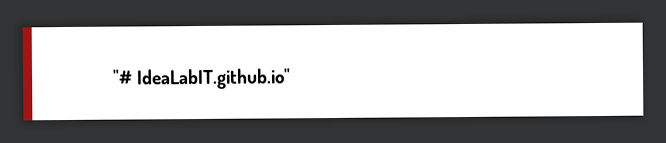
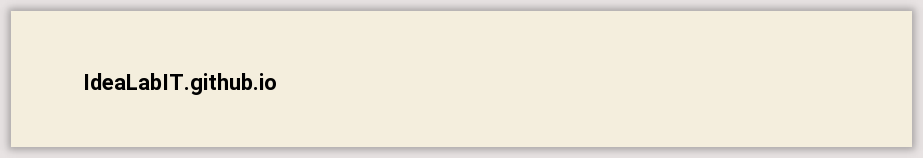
[112,68,292,90] "# IdeaLabIT.github.io" -> [83,73,277,95] IdeaLabIT.github.io

